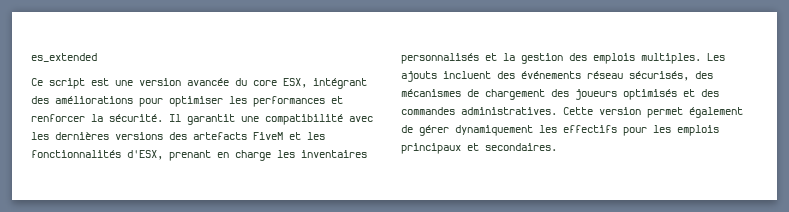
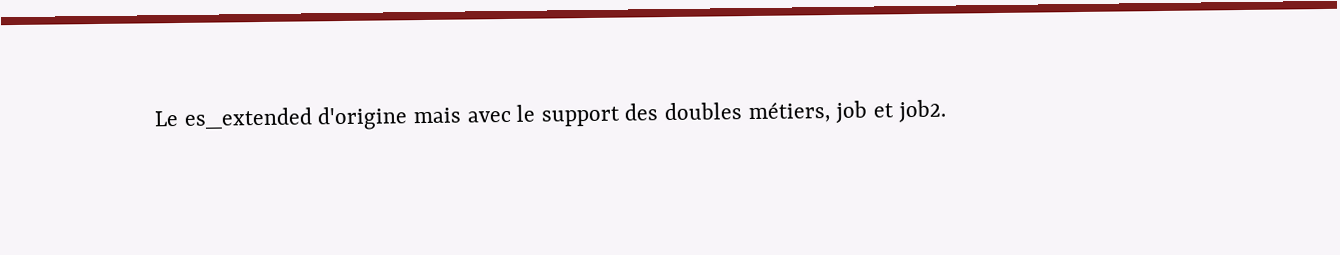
(31, 57) none -> [154,111,179,127] Le
[31,78,367,89] [31,96,343,107] [31,114,373,125] [31,132,325,140] [31,150,367,161] [401,53,725,64] [401,71,713,82] [401,89,719,100] [401,107,743,118] [401,125,719,136] [401,143,557,154] // Ce script est une version avancée du core ESX, intégrant des améliorations pour optimiser les performances et renforcer la sécurité. Il garantit une compatibilité avec les dernières versions des artefacts FiveM et les fonctionnalités d'ESX, prenant en charge les inventaires personnalisés et la gestion des emplois multiples. Les ajouts incluent des événements réseau sécurisés, des mécanismes de chargement des joueurs optimisés et des commandes administratives. Cette version permet également de gérer dynamiquement les effectifs pour les emplois principaux et secondaires. -> [317,99,946,131] d'origine mais avec le support des doubles métiers, job et job2.

